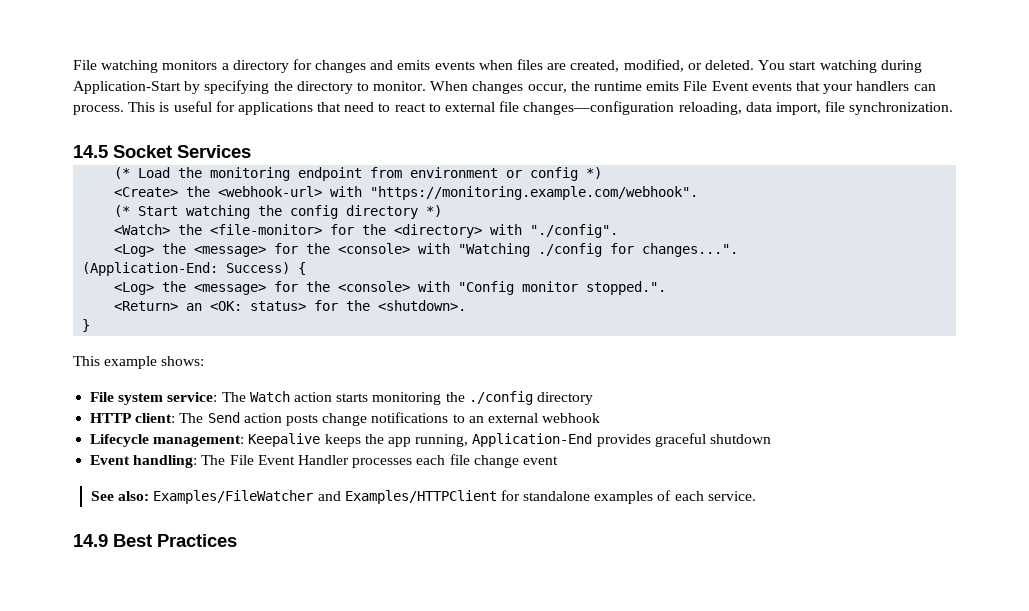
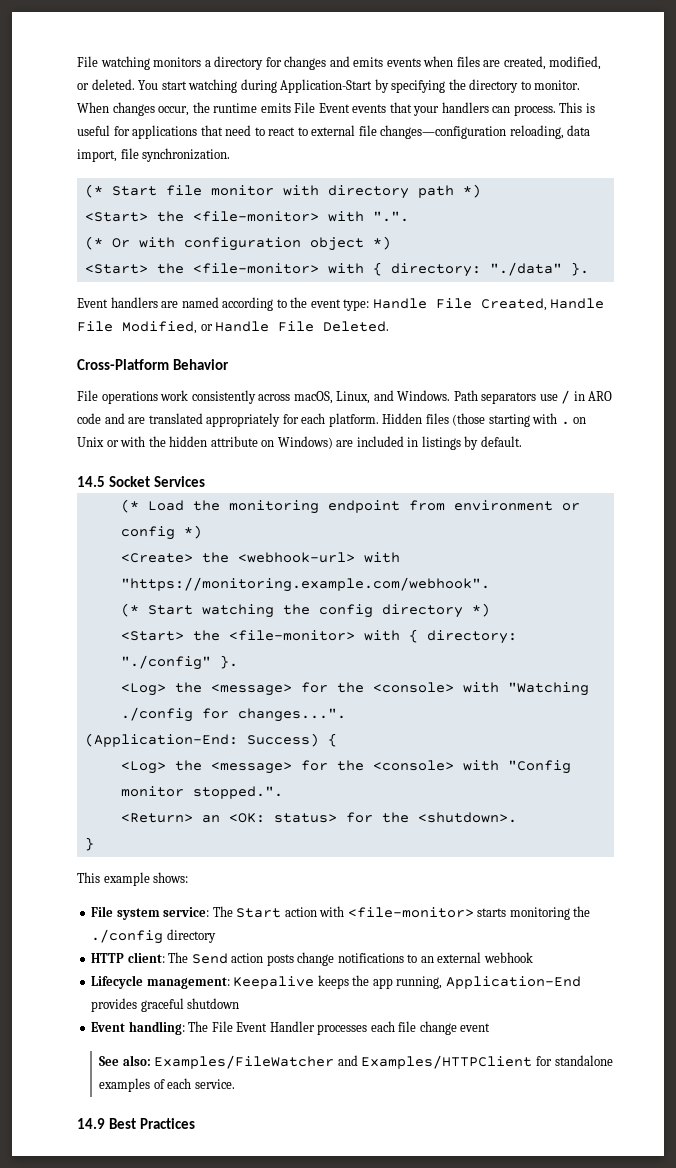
(954, 108) none -> [84,184,481,199] [84,211,409,222] [84,236,391,251] [84,262,589,277] [77,297,605,311] [77,321,390,334] [77,359,229,370] [77,390,613,404] [77,413,587,427] [77,436,522,450] // (* Start file monitor with directory path *) // <Start> the <file-monitor> with ".". // (* Or with configuration object *) // <Start> the <file-monitor> with { directory: "./data" }. // Event handlers are named according to the event type: Handle File Created, Handle File Modified, or Handle File Deleted. // Cross-Platform Behavior // File operations work consistently across macOS, Linux, and Windows. Path separators use / in ARO code and are translated appropriately for each platform. Hidden files (those starting with . on Unix or with the hidden attribute on Windows) are included in listings by default.
[114,224,619,238] <Watch> the <file-monitor> for the <directory> with "./config". -> [120,629,517,644] [120,655,238,670] <Start> the <file-monitor> with { directory: "./config" }.
[249,391,332,402] Watch action -> [236,906,474,918] Start action with <file-monitor>

